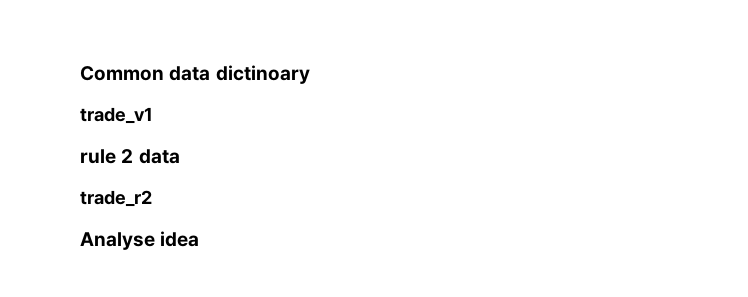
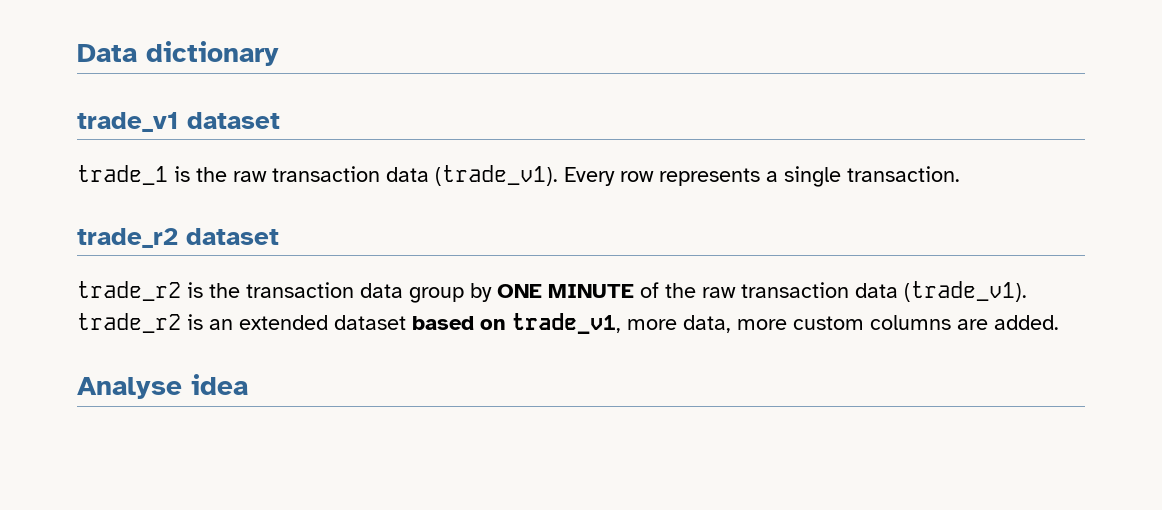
[80,65,310,84] [80,107,153,124] [80,149,180,164] [80,190,152,207] Common data dictinoary // trade_v1 // rule 2 data // trade_r2 -> [77,41,279,66] [77,112,280,132] [77,165,960,187] [77,228,279,248] [77,281,1027,303] [77,313,1059,334] Data dictionary // trade_v1 dataset // trade_1 is the raw transaction data (trade_v1). Every row represents a single transaction. // trade_r2 dataset // trade_r2 is the transaction data group by ONE MINUTE of the raw transaction data (trade_v1). trade_r2 is an extended dataset based on trade_v1, more data, more custom columns are added.

